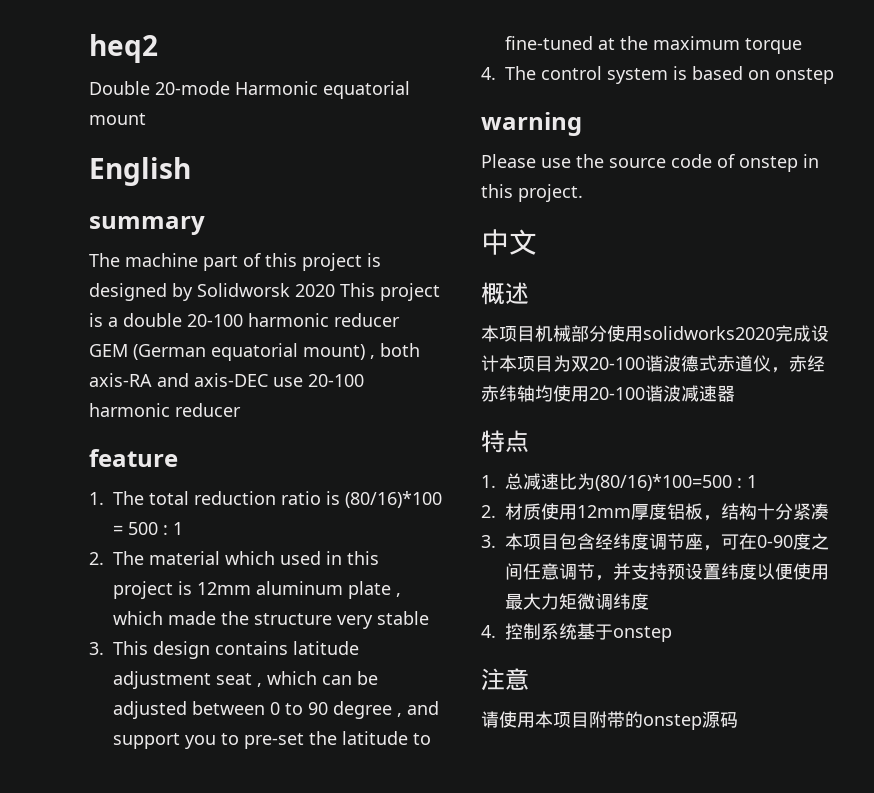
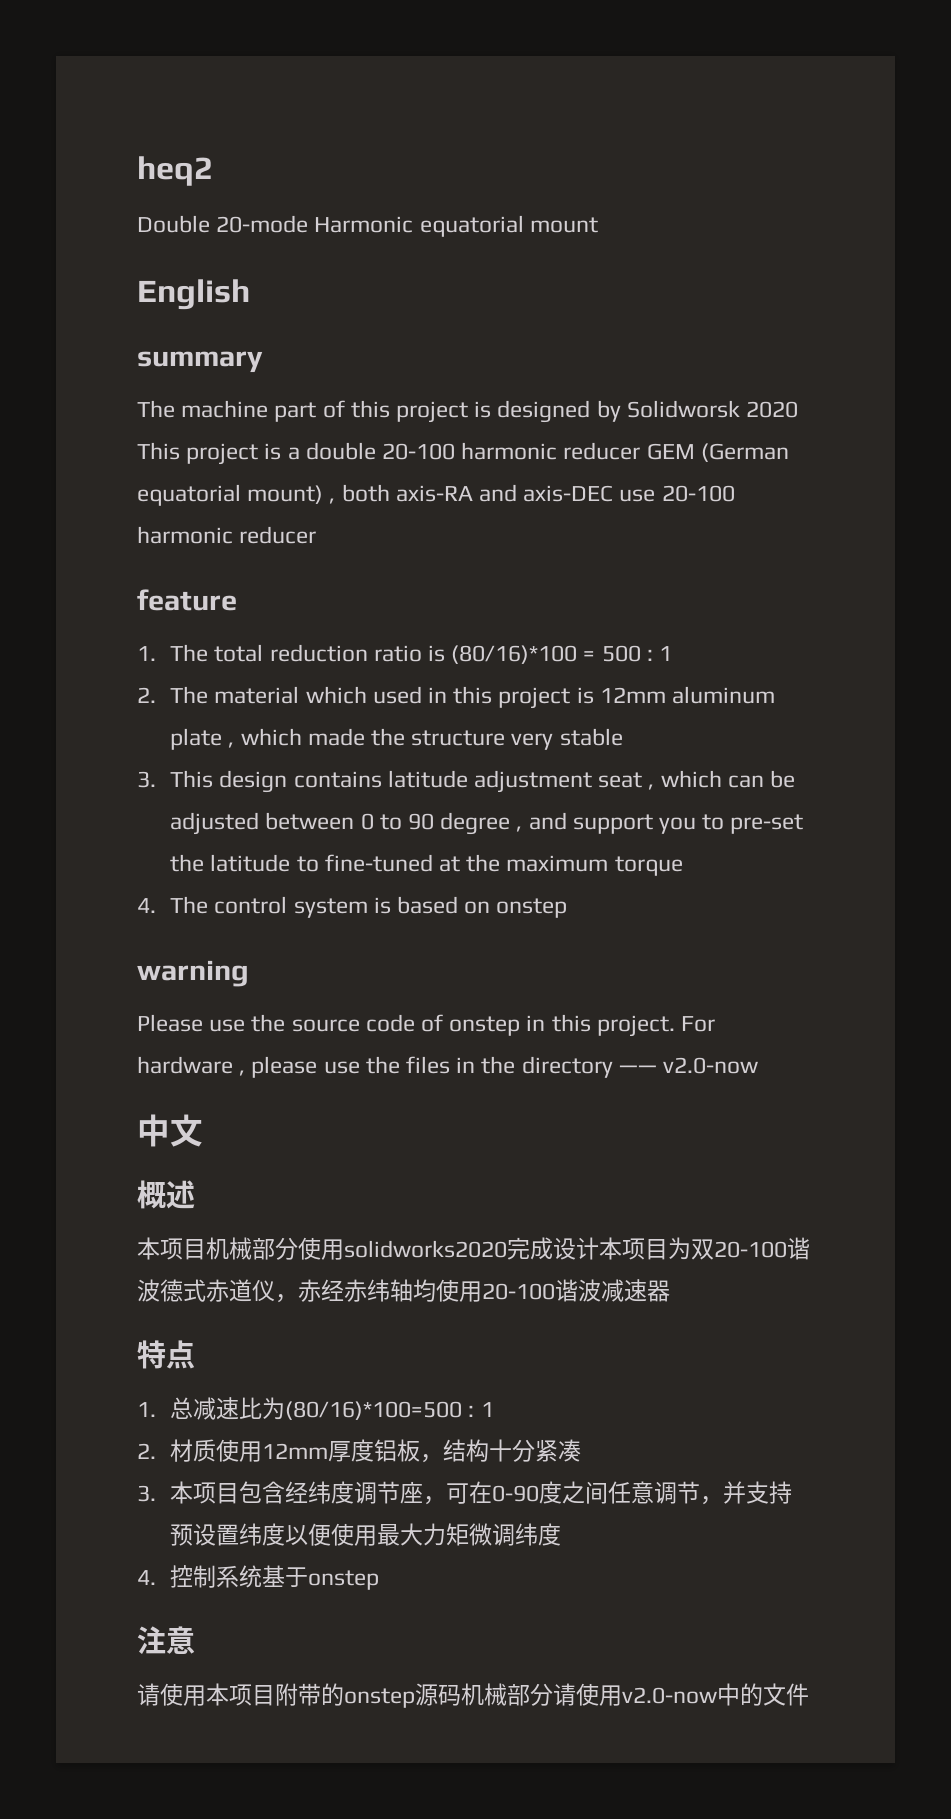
(583, 193) none -> [681,1016,716,1032] [137,1056,759,1078] For hardware , please use the files in the directory —— v2.0-now
(738, 720) none -> [461,1683,809,1706] 机械部分请使用v2.0-now中的文件

